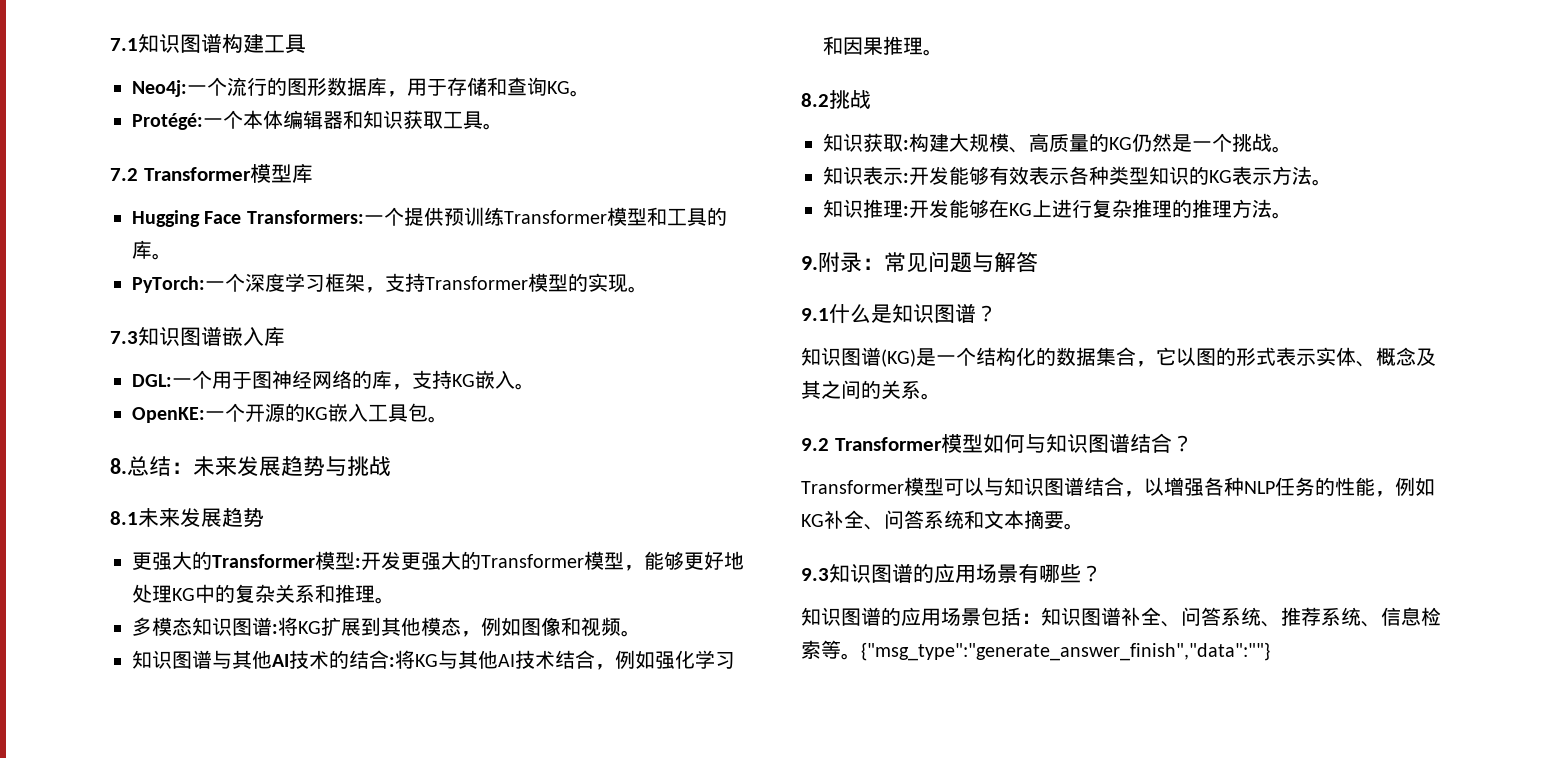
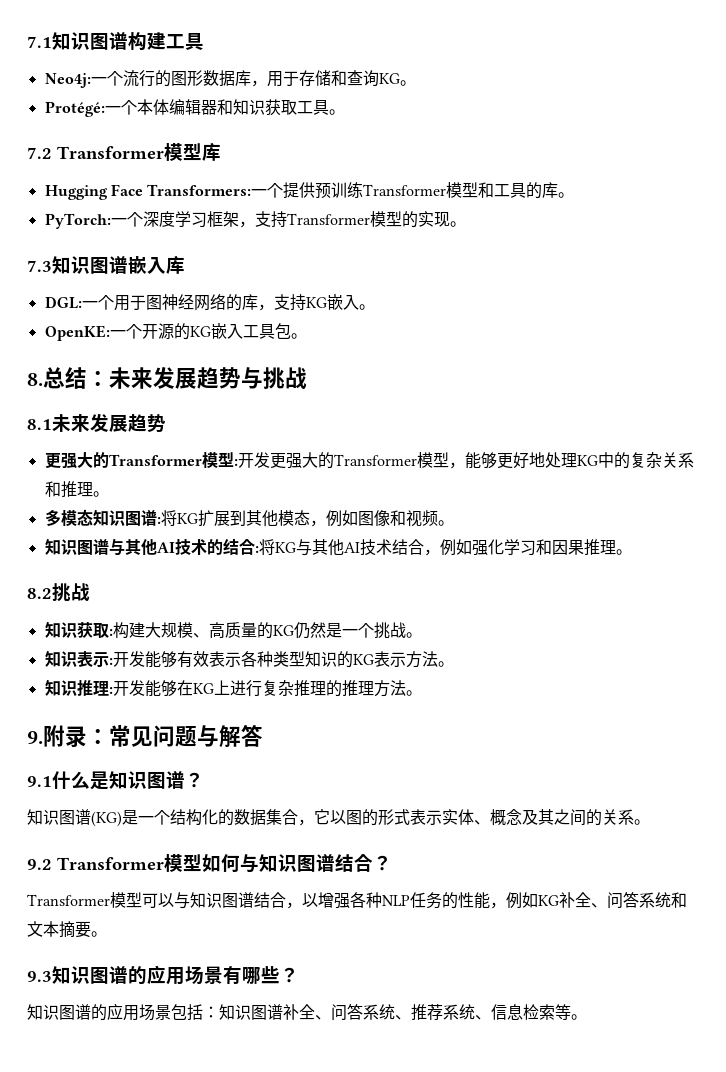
[861,642,1270,661] {"msg_type":"generate_answer_finish","data":""} -> (587, 1017) none

